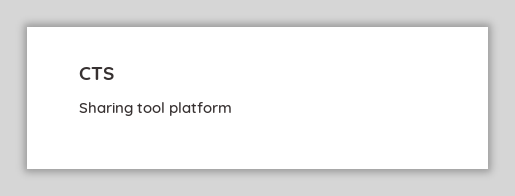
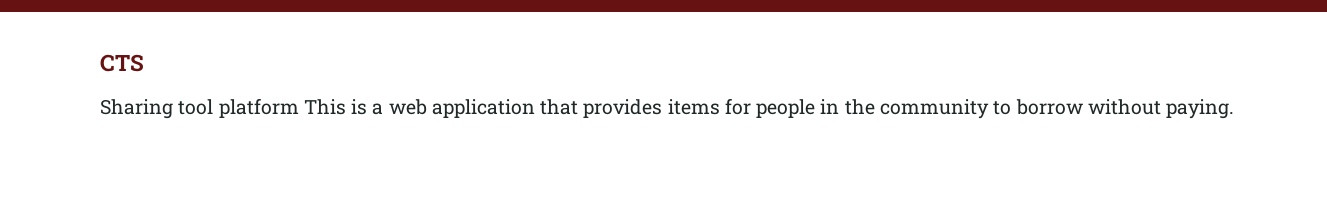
(233, 109) none -> [303,98,1235,119] This is a web application that provides items for people in the community to borrow without paying.

